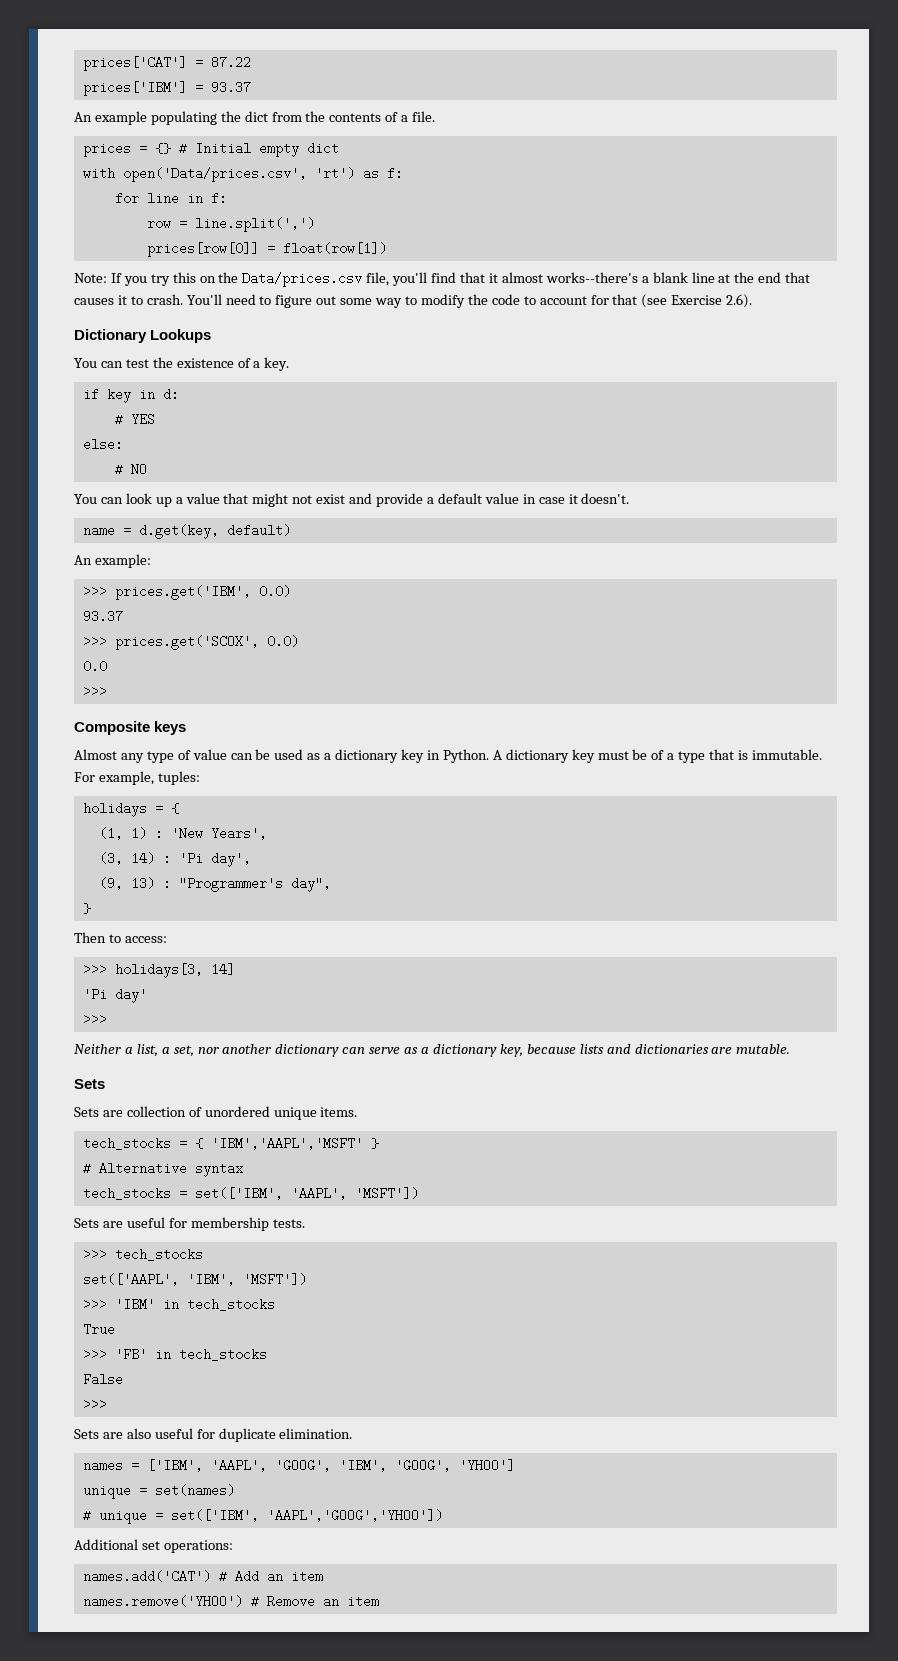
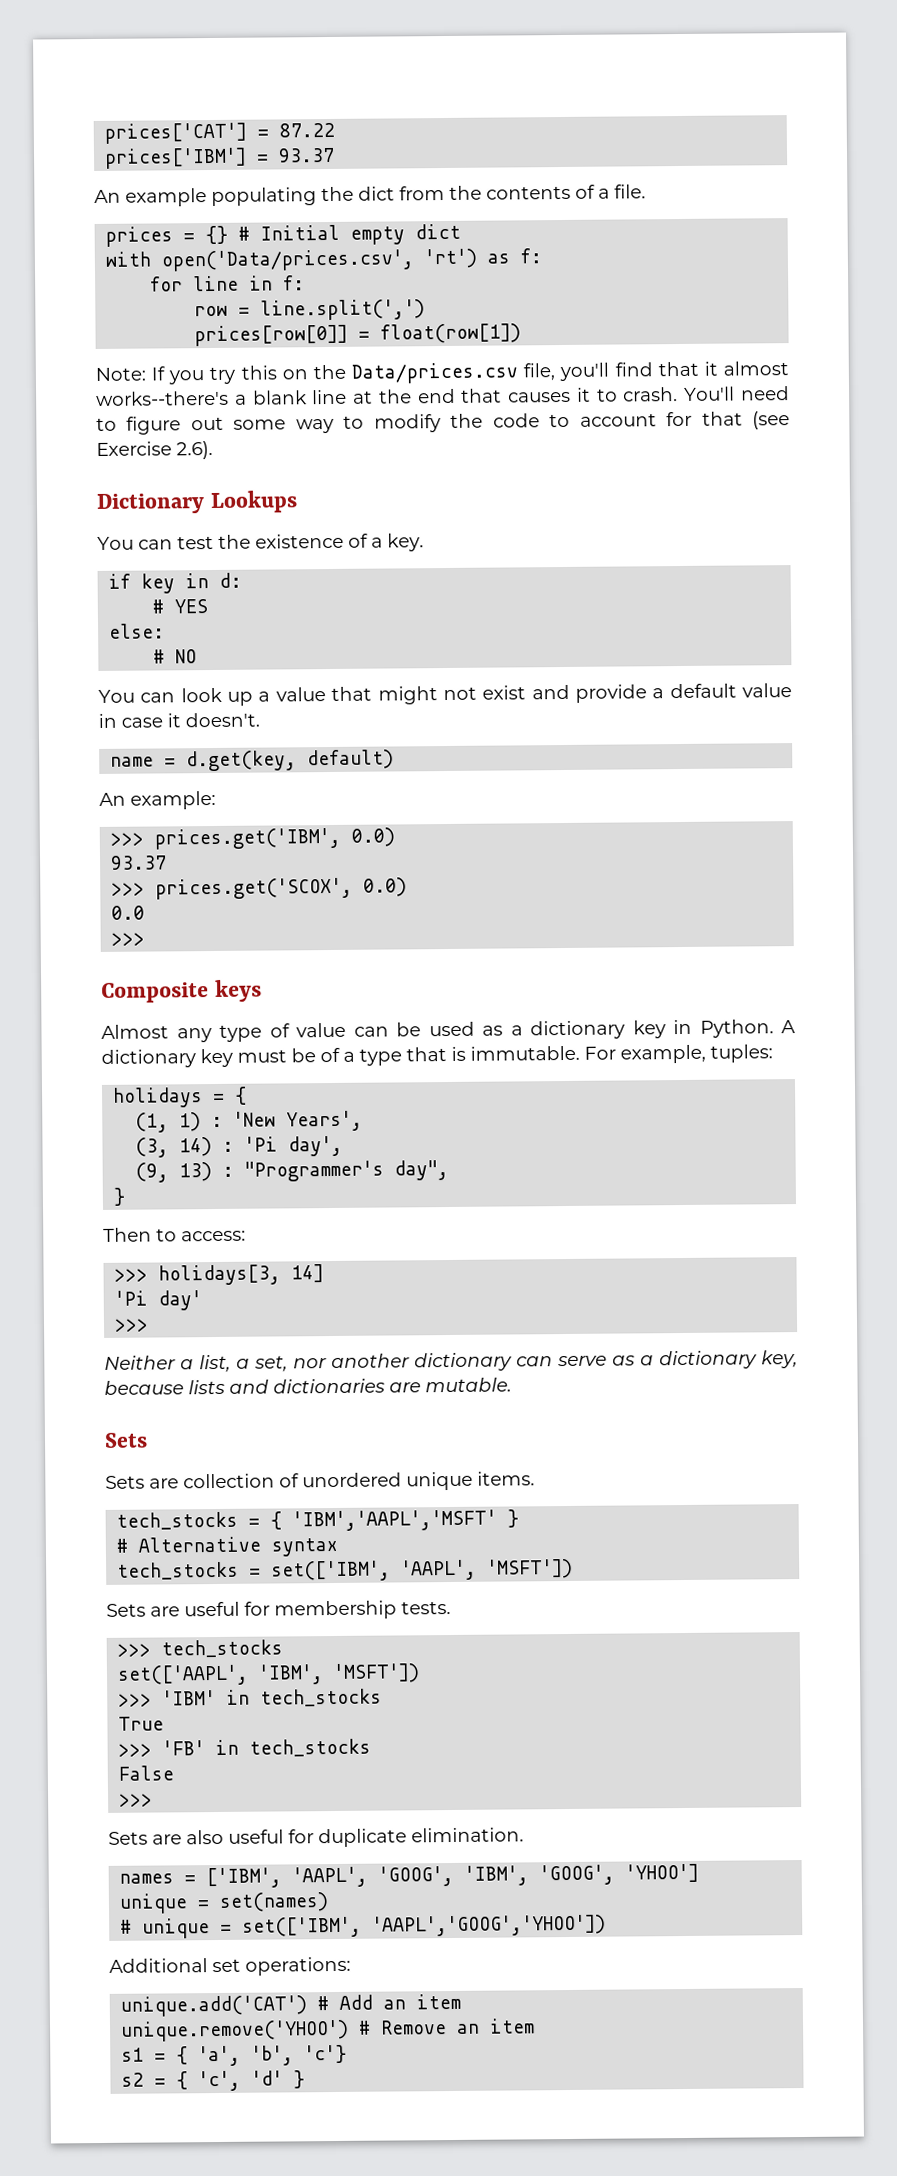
[82,1570,211,1583] names.add('CAT') -> [120,1995,308,2017] unique.add('CAT')
[82,1595,243,1608] names.remove('YHOO') -> [120,2019,350,2042] unique.remove('YHOO')
(379, 1601) none -> [121,2044,348,2067] [121,2070,306,2092] // s1 = { 'a', 'b', 'c'} // s2 = { 'c', 'd' }

